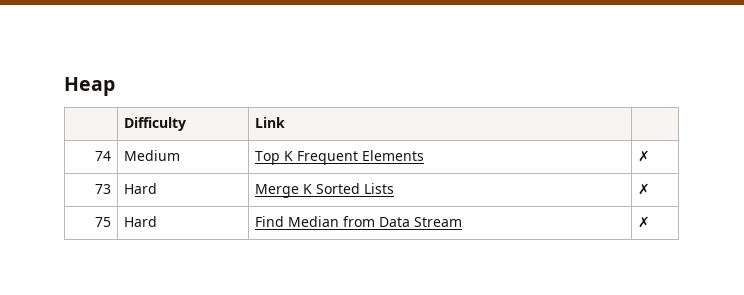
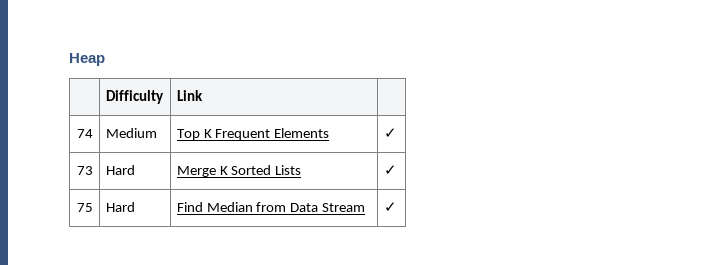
[638,150,651,162] ✗ -> [383,128,397,138] ✓
[638,183,651,195] ✗ -> [383,165,397,175] ✓
[638,216,651,228] ✗ -> [383,202,397,212] ✓

